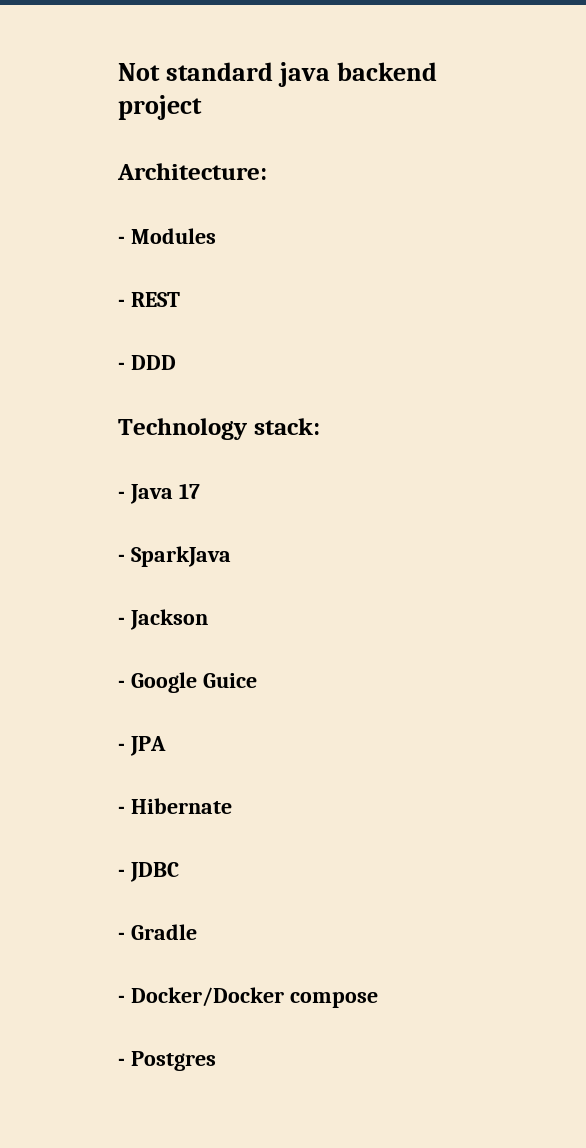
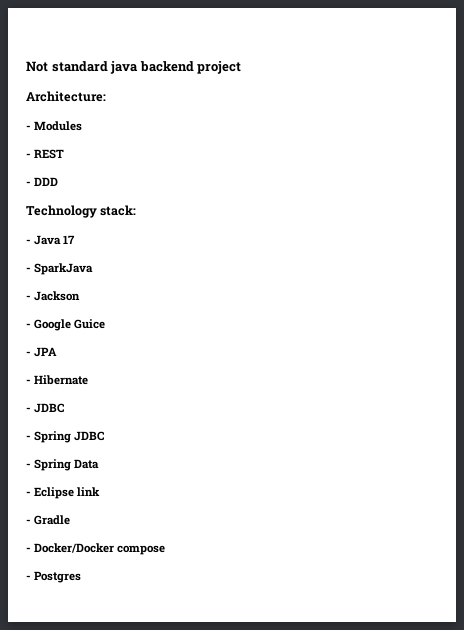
(179, 872) none -> [26,431,105,443] [26,459,100,471] [26,487,101,499] // - Spring JDBC // - Spring Data // - Eclipse link

